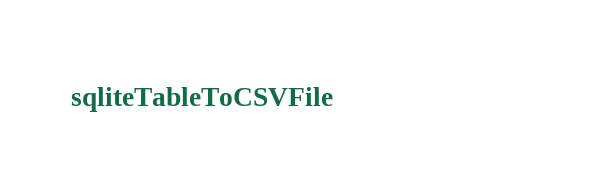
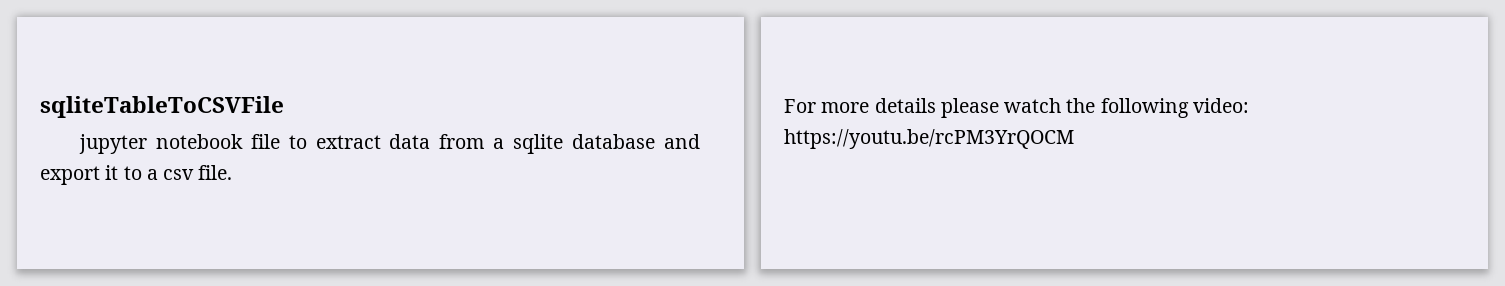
(333, 99) none -> [78,134,700,154] [40,165,233,185] [784,98,1249,118] [784,129,1074,149] // jupyter notebook file to extract data from a sqlite database and export it to a csv file. // For more details please watch the following video: https://youtu.be/rcPM3YrQOCM

